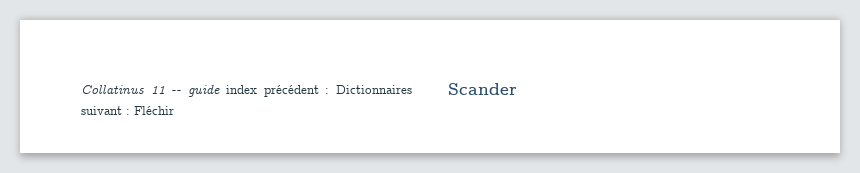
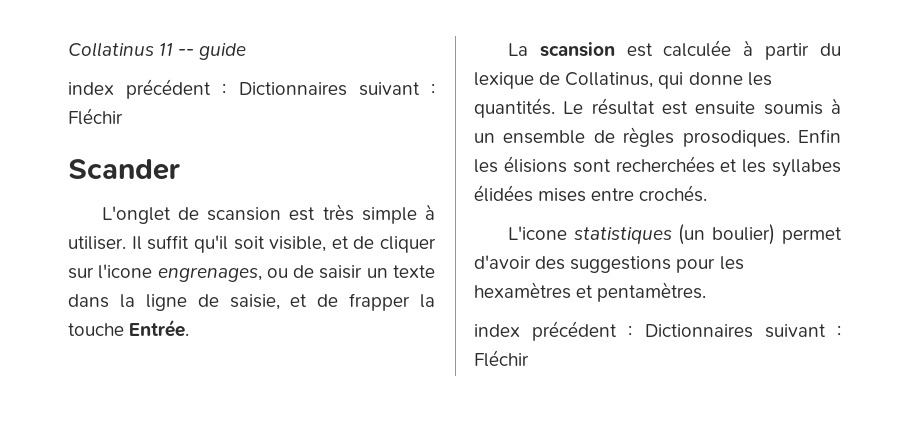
(221, 91) none -> (247, 51) //
(517, 89) none -> [101,204,435,224] [68,235,436,253] [68,264,435,282] [68,293,435,311] [68,319,190,337] [507,40,841,60] [474,72,772,89] [474,98,841,118] [474,127,841,147] [474,156,841,177] [474,185,708,202] [507,224,842,245] [474,255,744,273] [474,282,707,302] [474,321,841,341] [474,350,529,367] // L'onglet de scansion est très simple à utiliser. Il suffit qu'il soit visible, et de cliquer sur l'icone engrenages, ou de saisir un texte dans la ligne de saisie, et de frapper la touche Entrée. // La scansion est calculée à partir du lexique de Collatinus, qui donne les quantités. Le résultat est ensuite soumis à un ensemble de règles prosodiques. Enfin les élisions sont recherchées et les syllabes élidées mises entre crochés. // L'icone statistiques (un boulier) permet d'avoir des suggestions pour les hexamètres et pentamètres. // index précédent : Dictionnaires suivant : Fléchir

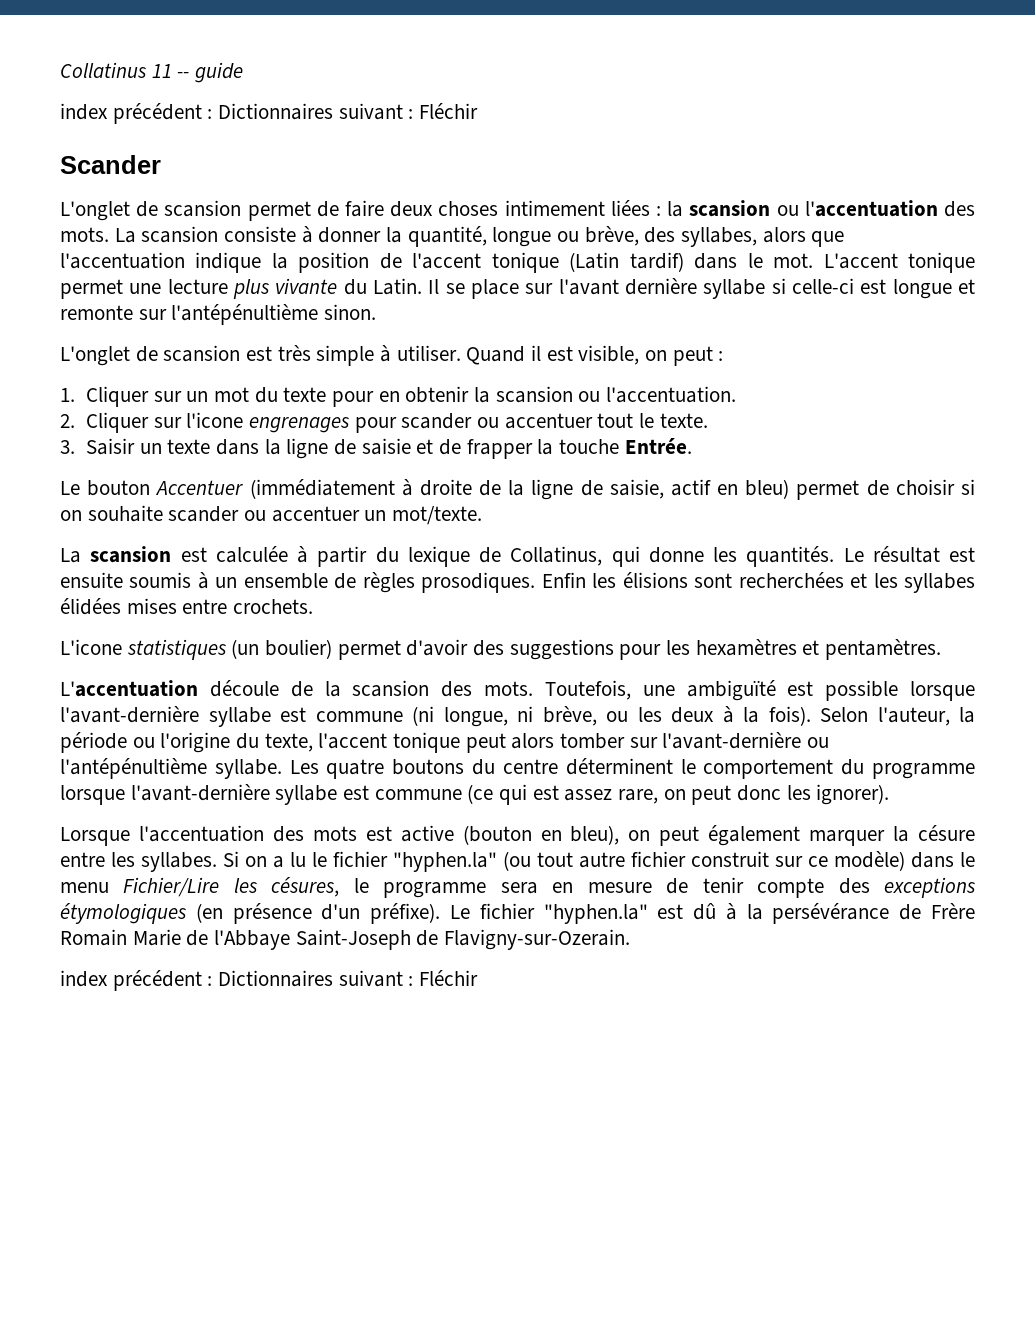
(180, 169) none -> [60,200,976,221] [60,226,845,247] [60,252,975,273] [60,278,976,299] [60,304,377,325] // L'onglet de scansion permet de faire deux choses intimement liées : la scansion ou l'accentuation des mots. La scansion consiste à donner la quantité, longue ou brève, des syllabes, alors que l'accentuation indique la position de l'accent tonique (Latin tardif) dans le mot. L'accent tonique permet une lecture plus vivante du Latin. Il se place sur l'avant dernière syllabe si celle-ci est longue et remonte sur l'antépénultième sinon.
[131,235,436,253] [68,264,363,282] Il suffit qu'il soit visible, et de cliquer sur l'icone engrenages, ou de saisir -> [466,345,724,366] [60,386,736,407] [60,412,708,433] [60,438,135,455] Quand il est visible, on peut : // 1. Cliquer sur un mot du texte pour en obtenir la scansion ou l'accentuation. // 2. Cliquer sur l'icone engrenages pour scander ou accentuer tout le texte. // 3. Saisir
[229,294,280,310] saisie, -> [361,438,411,455] saisie
(190, 328) none -> [60,479,975,500] [60,505,483,525] // Le bouton Accentuer (immédiatement à droite de la ligne de saisie, actif en bleu) permet de choisir si on souhaite scander ou accentuer un mot/texte.
[639,185,708,202] crochés. -> [233,599,314,614] crochets.
(707, 292) none -> [60,680,976,701] [60,706,975,727] [60,732,830,753] [60,758,976,779] [60,784,890,805] [60,825,976,846] [60,851,975,872] [60,877,975,898] [60,903,976,924] [60,929,631,950] // L'accentuation découle de la scansion des mots. Toutefois, une ambiguïté est possible lorsque l'avant-dernière syllabe est commune (ni longue, ni brève, ou les deux à la fois). Selon l'auteur, la période ou l'origine du texte, l'accent tonique peut alors tomber sur l'avant-dernière ou l'antépénultième syllabe. Les quatre boutons du centre déterminent le comportement du programme lorsque l'avant-dernière syllabe est commune (ce qui est assez rare, on peut donc les ignorer). // Lorsque l'accentuation des mots est active (bouton en bleu), on peut également marquer la césure entre les syllabes. Si on a lu le fichier "hyphen.la" (ou tout autre fichier construit sur ce modèle) dans le menu Fichier/Lire les césures, le programme sera en mesure de tenir compte des exceptions étymologiques (en présence d'un préfixe). Le fichier "hyphen.la" est dû à la persévérance de Frère Romain Marie de l'Abbaye Saint-Joseph de Flavigny-sur-Ozerain.

